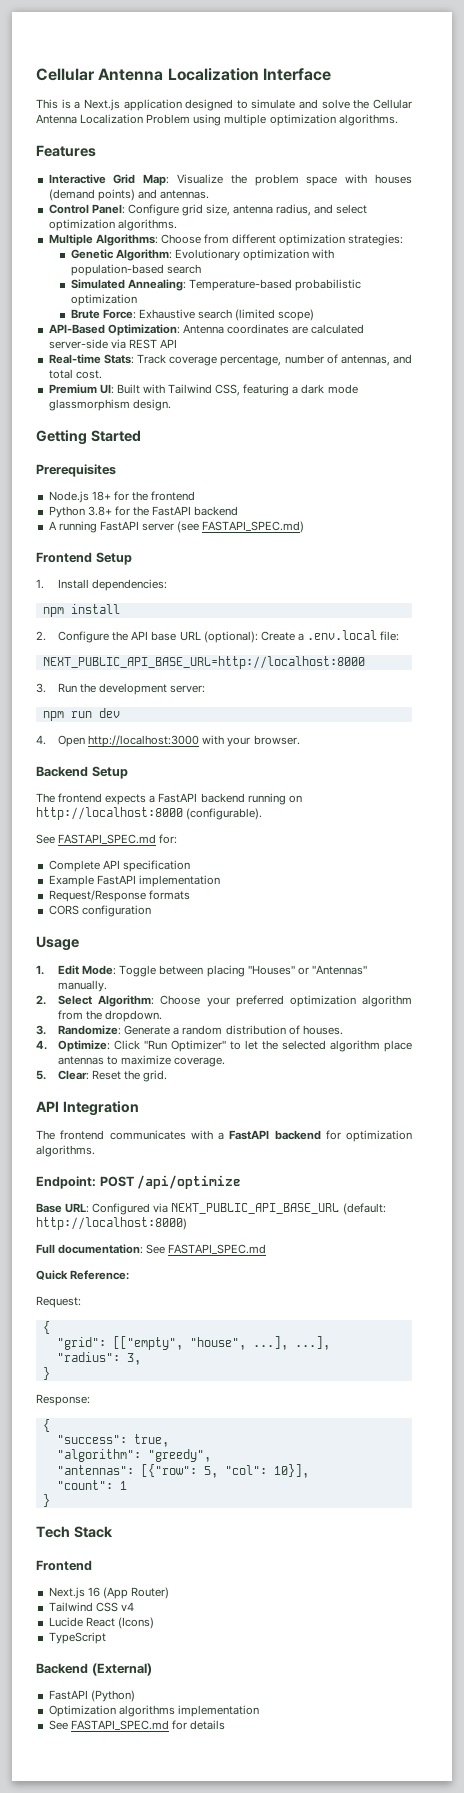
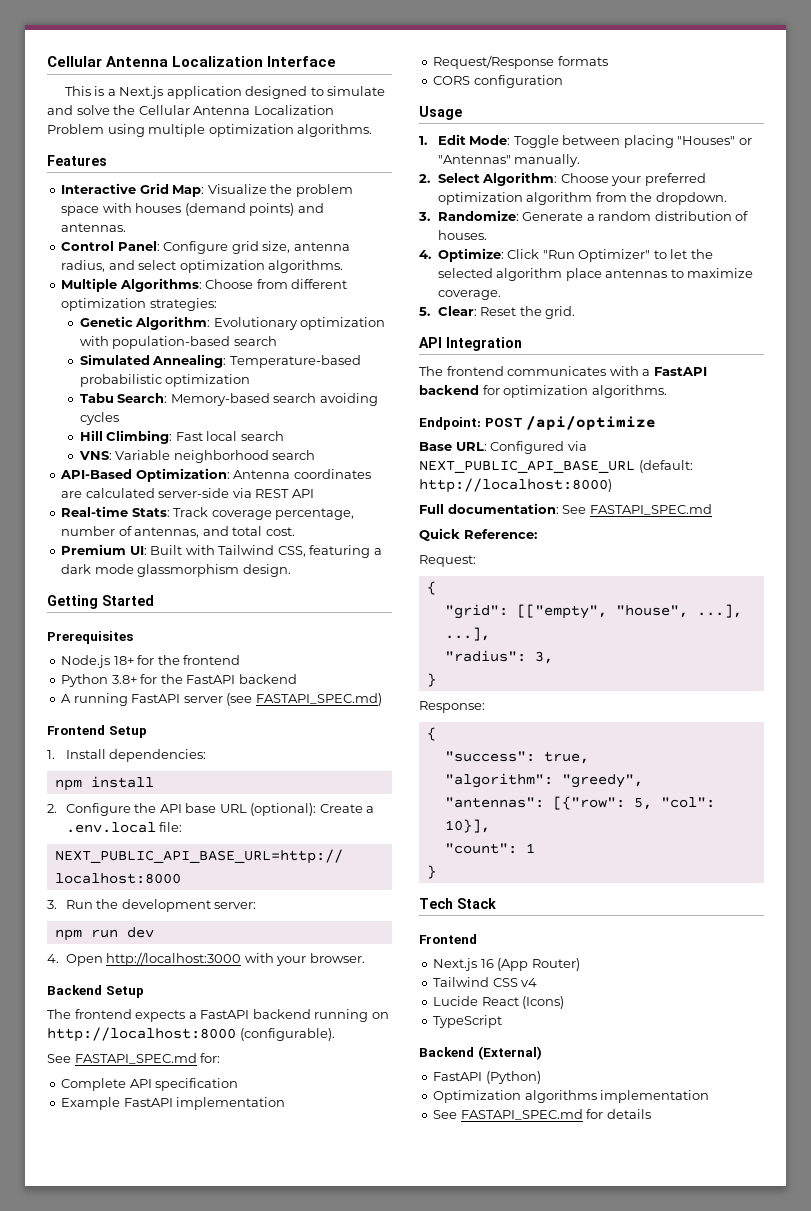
[70,309,315,321] Brute Force: Exhaustive search (limited scope) -> [79,393,378,406] [79,412,119,425] [79,430,284,444] [78,450,316,463] Tabu Search: Memory-based search avoiding cycles // Hill Climbing: Fast local search // VNS: Variable neighborhood search

